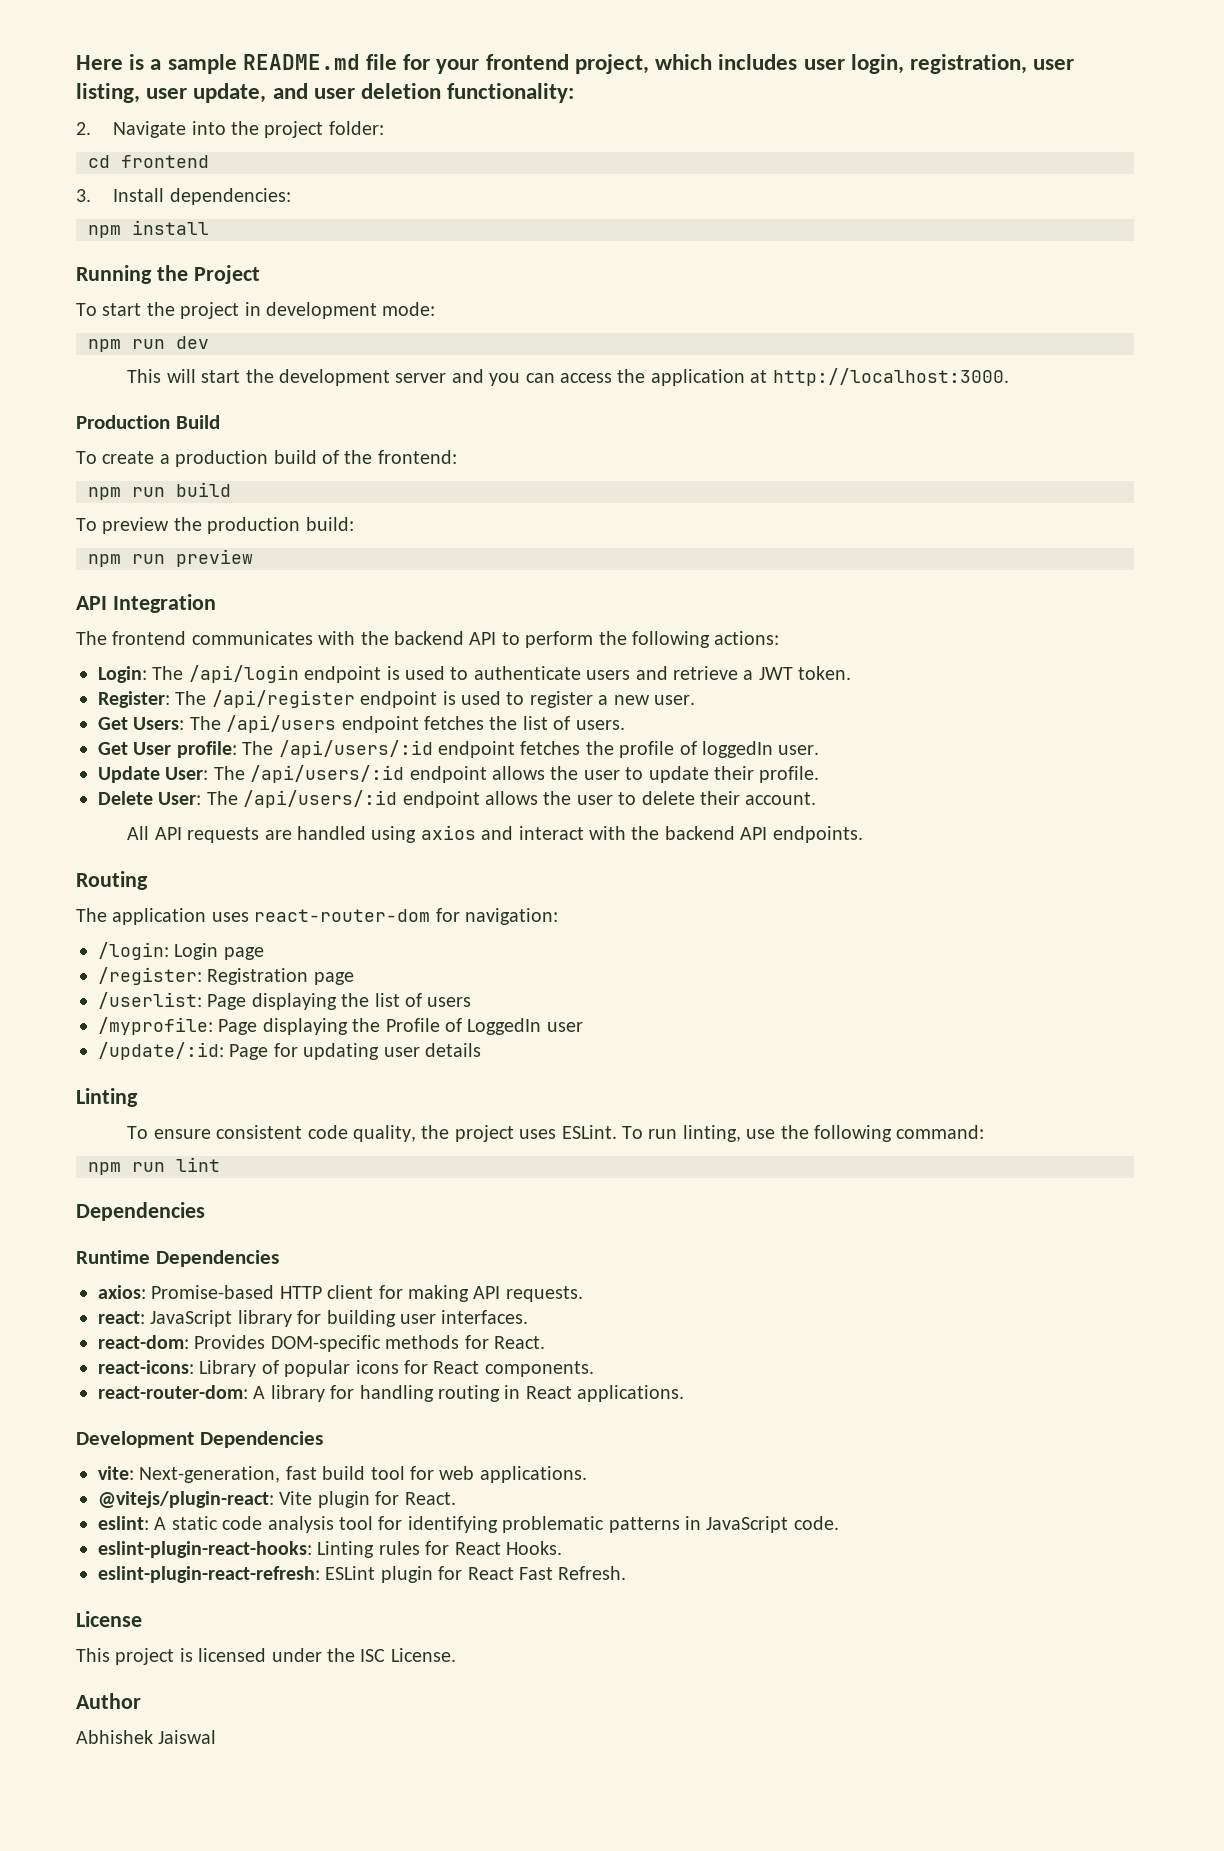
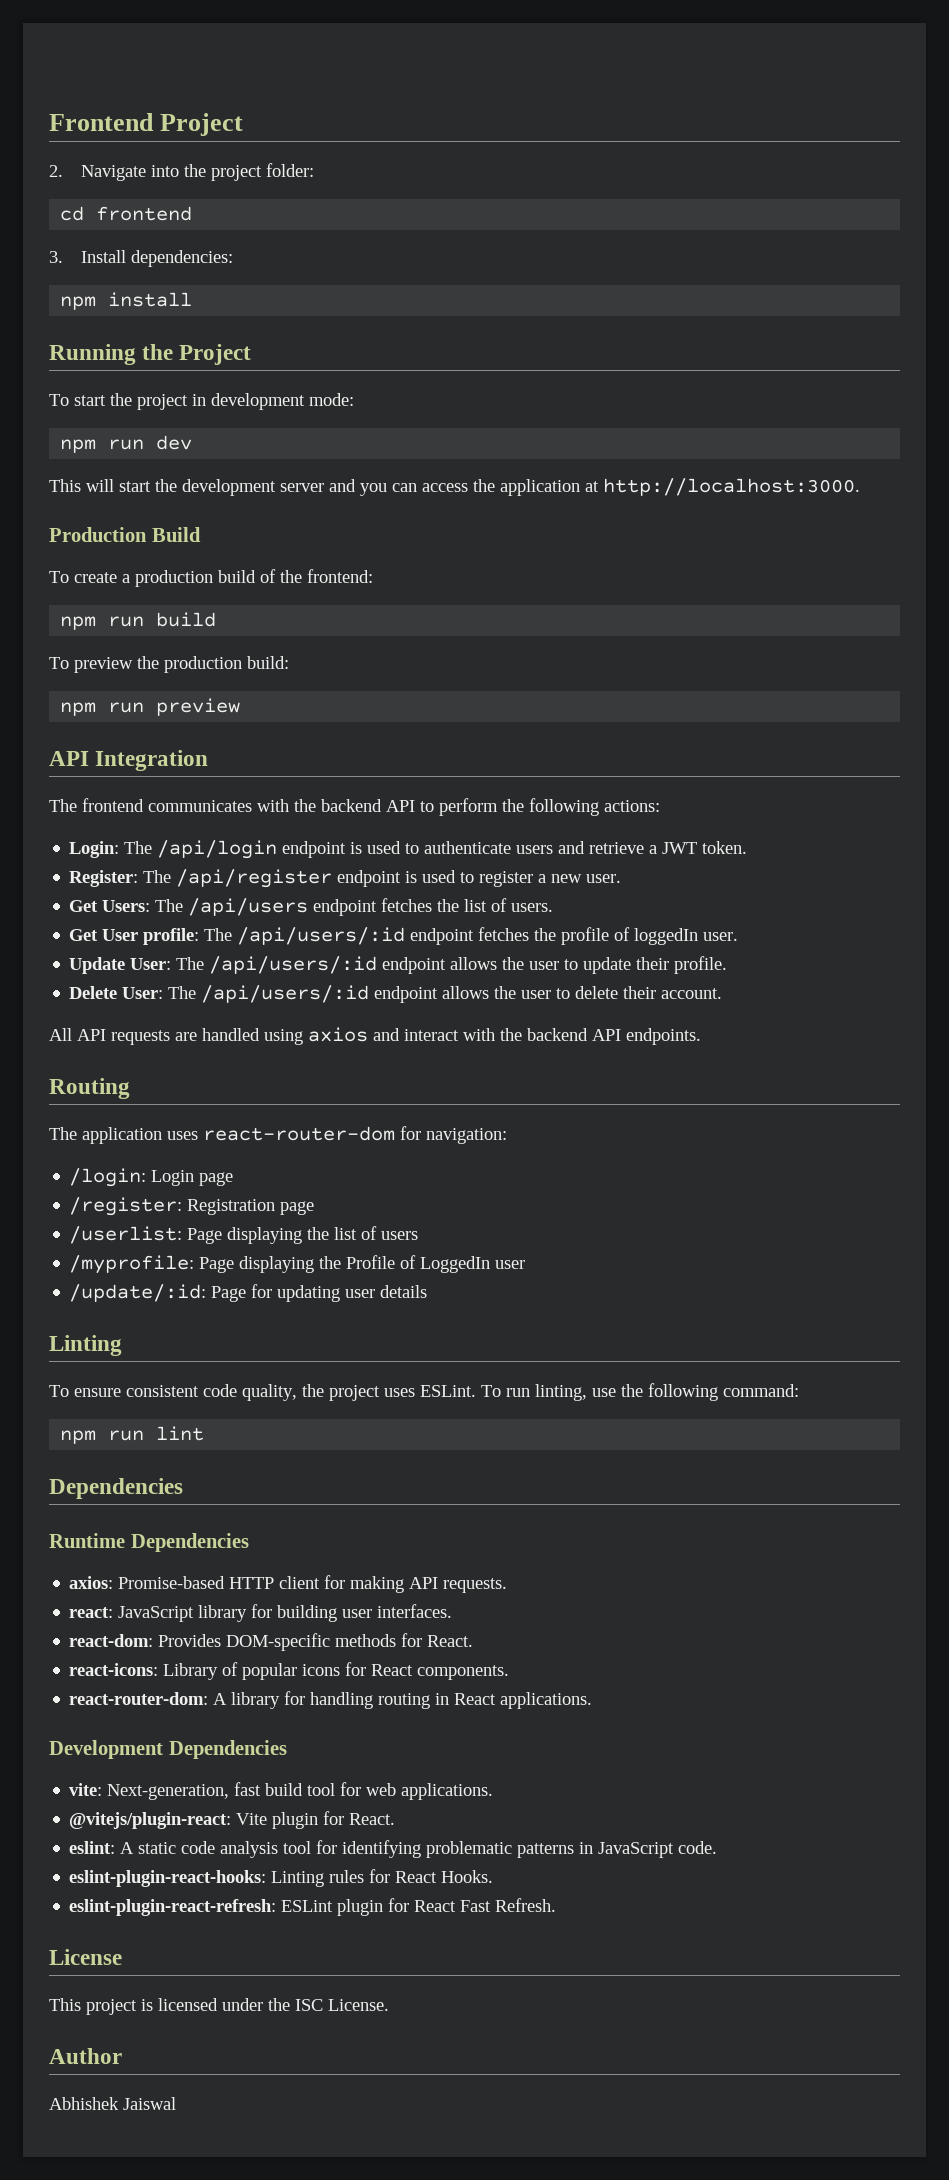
[76,54,1075,74] [76,83,575,103] Here is a sample README.md file for your frontend project, which includes user login, registration, user listing, user update, and user deletion functionality: -> [49,113,244,136] Frontend Project

